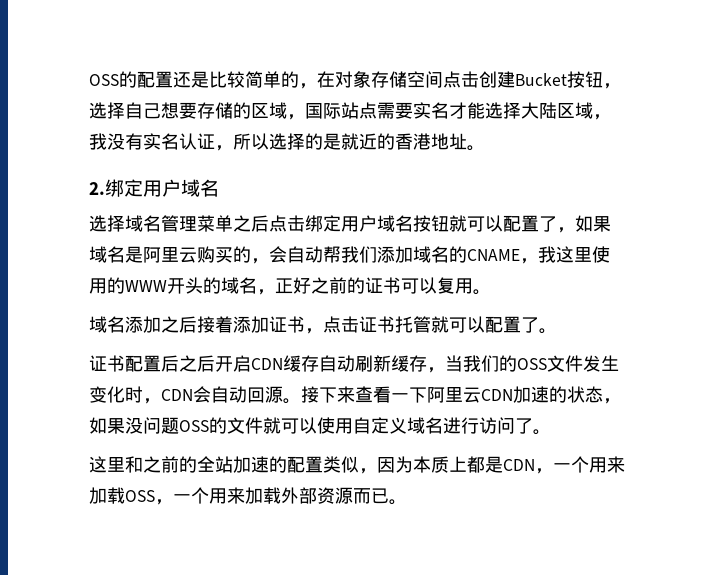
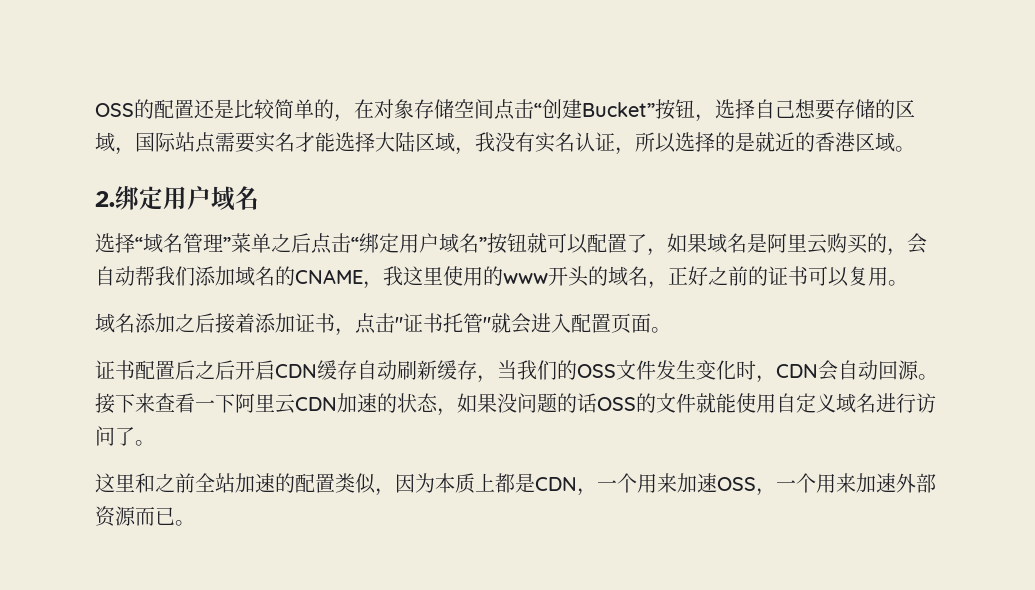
[479,71,567,88] 创建Bucket -> [534,99,655,119] “创建Bucket”
[431,133,467,150] 地址 -> [855,132,895,152] 区域
(125, 223) none -> [135,237,143,251] “
(197, 224) none -> [223,237,231,251] ”
[305,215,413,232] 绑定用户域名 -> [351,233,487,253] “绑定用户域名”
[125,280,167,292] WWW -> [503,273,548,284] www
(359, 324) none -> [395,317,403,331] "
[431,316,539,333] 就可以配置了 -> [483,313,651,334] "就会进入配置页面
(179, 425) none -> [557,393,597,413] 的话
[281,417,317,434] 可以 -> [716,393,736,413] 能
[179,456,197,473] 的 -> (195, 483) none
[107,487,125,504] 载 -> [697,473,717,493] 速
[263,487,281,504] 载 -> [876,473,896,493] 速

